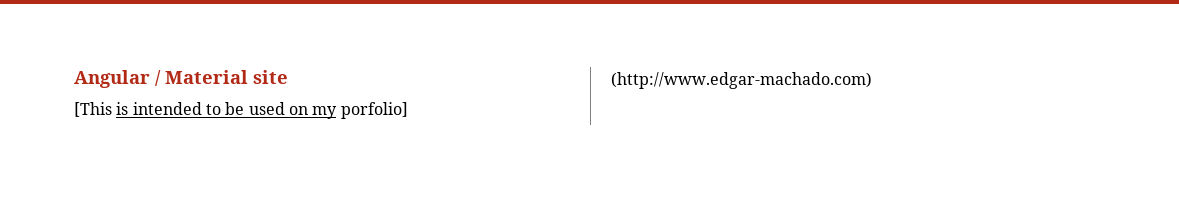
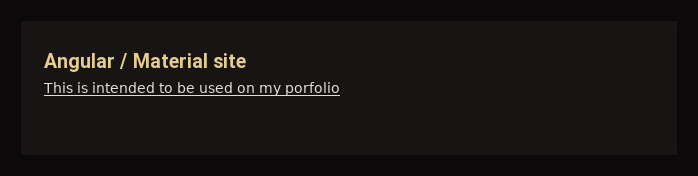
[74,102,112,117] [This -> [43,82,73,93] This
[340,102,408,119] [611,72,872,89] porfolio] (http://www.edgar-machado.com) -> [285,82,340,96] porfolio

